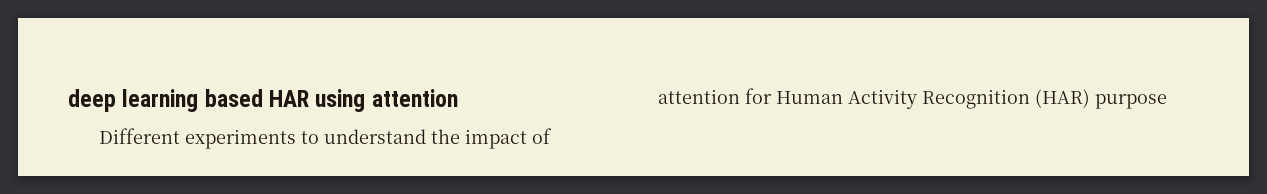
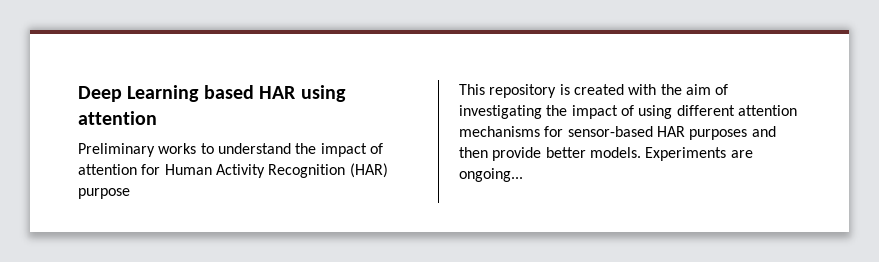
[68,89,199,112] deep learning -> [78,85,200,102] Deep Learning
[98,128,296,149] Different experiments -> [78,143,197,157] Preliminary works
(1167, 101) none -> [459,84,729,98] [459,105,797,119] [459,126,776,140] [459,147,753,161] [459,168,523,182] // This repository is created with the aim of investigating the impact of using different attention mechanisms for sensor-based HAR purposes and then provide better models. Experiments are ongoing...

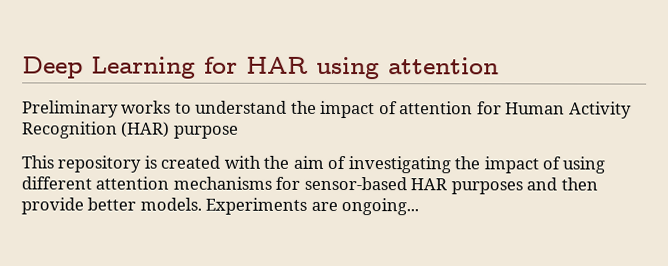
[203,85,254,99] based -> [204,56,238,74] for

